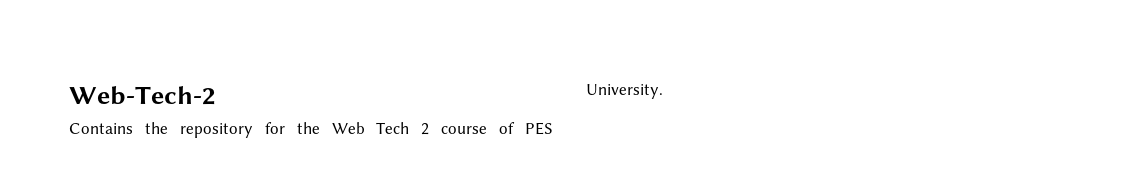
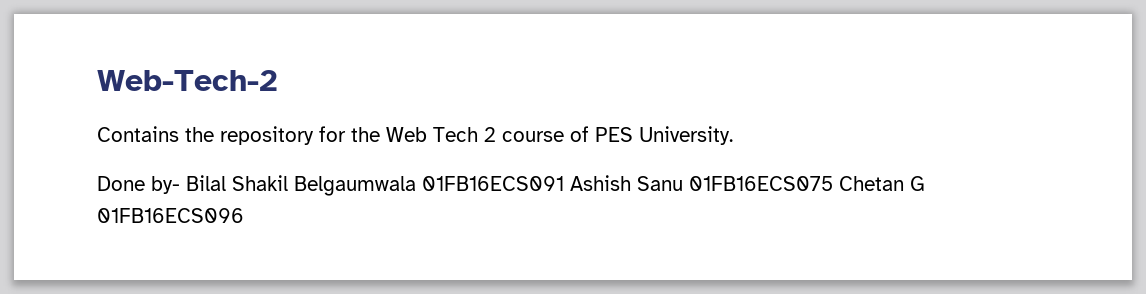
(663, 91) none -> [97,175,925,196] [97,208,244,223] // Done by- Bilal Shakil Belgaumwala 01FB16ECS091 Ashish Sanu 01FB16ECS075 Chetan G 01FB16ECS096

